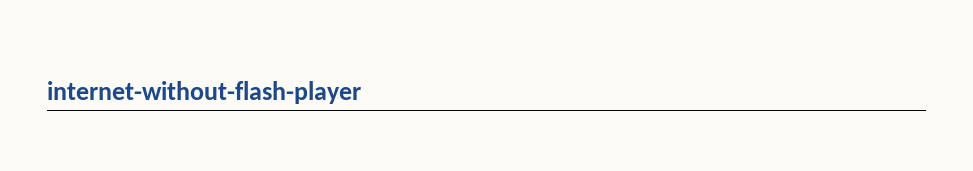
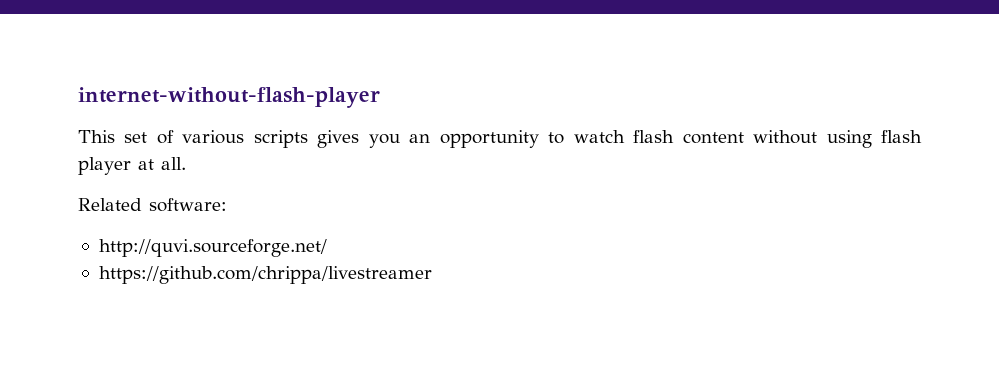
(361, 92) none -> [78,130,922,148] [78,157,186,175] [78,198,227,212] [98,239,327,257] [98,266,432,284] // This set of various scripts gives you an opportunity to watch flash content without using flash player at all. // Related software: // http://quvi.sourceforge.net/ // https://github.com/chrippa/livestreamer

